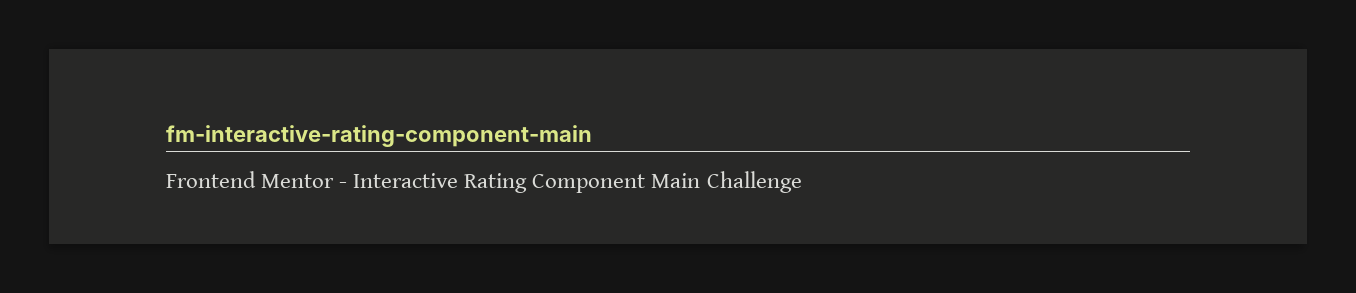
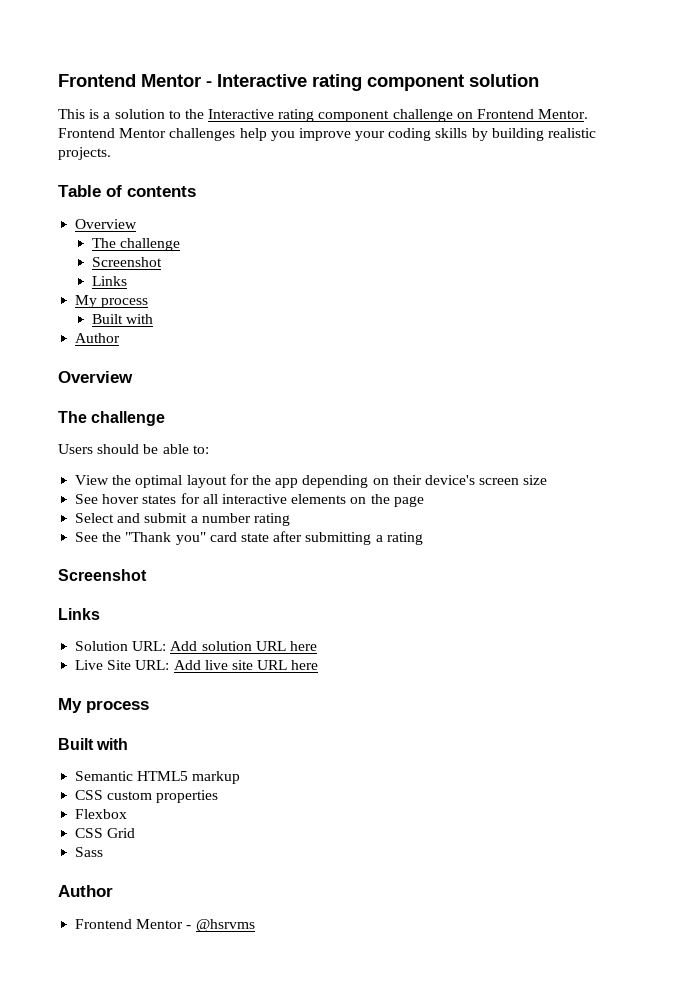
[166,125,592,147] [166,171,802,193] fm-interactive-rating-component-main // Frontend Mentor - Interactive Rating Component Main Challenge -> [58,74,539,91] [58,109,589,122] [58,128,597,141] [58,147,111,160] [58,185,196,197] [75,219,138,229] [92,238,181,251] [92,257,163,267] [92,276,128,286] [75,295,149,308] [92,314,154,324] [75,333,121,343] [58,371,133,383] [58,411,166,426] [58,444,209,454] [75,474,548,488] [75,493,424,507] [75,513,290,526] [75,531,423,545] [58,569,147,581] [58,608,100,620] [75,641,317,651] [75,660,319,670] [58,698,149,713] [58,738,129,750] [75,771,241,784] [75,790,219,803] [75,809,128,819] [75,828,136,838] [75,847,104,857] [58,885,113,897] [75,919,255,932] Frontend Mentor - Interactive rating component solution // This is a solution to the Interactive rating component challenge on Frontend Mentor. Frontend Mentor challenges help you improve your coding skills by building realistic projects. // Table of contents // Overview // The challenge // Screenshot // Links // My process // Built with // Author // Overview // The challenge // Users should be able to: // View the optimal layout for the app depending on their device's screen size // See hover states for all interactive elements on the page // Select and submit a number rating // See the "Thank you" card state after submitting a rating // Screenshot // Links // Solution URL: Add solution URL here // Live Site URL: Add live site URL here // My process // Built with // Semantic HTML5 markup // CSS custom properties // Flexbox // CSS Grid // Sass // Author // Frontend Mentor - @hsrvms

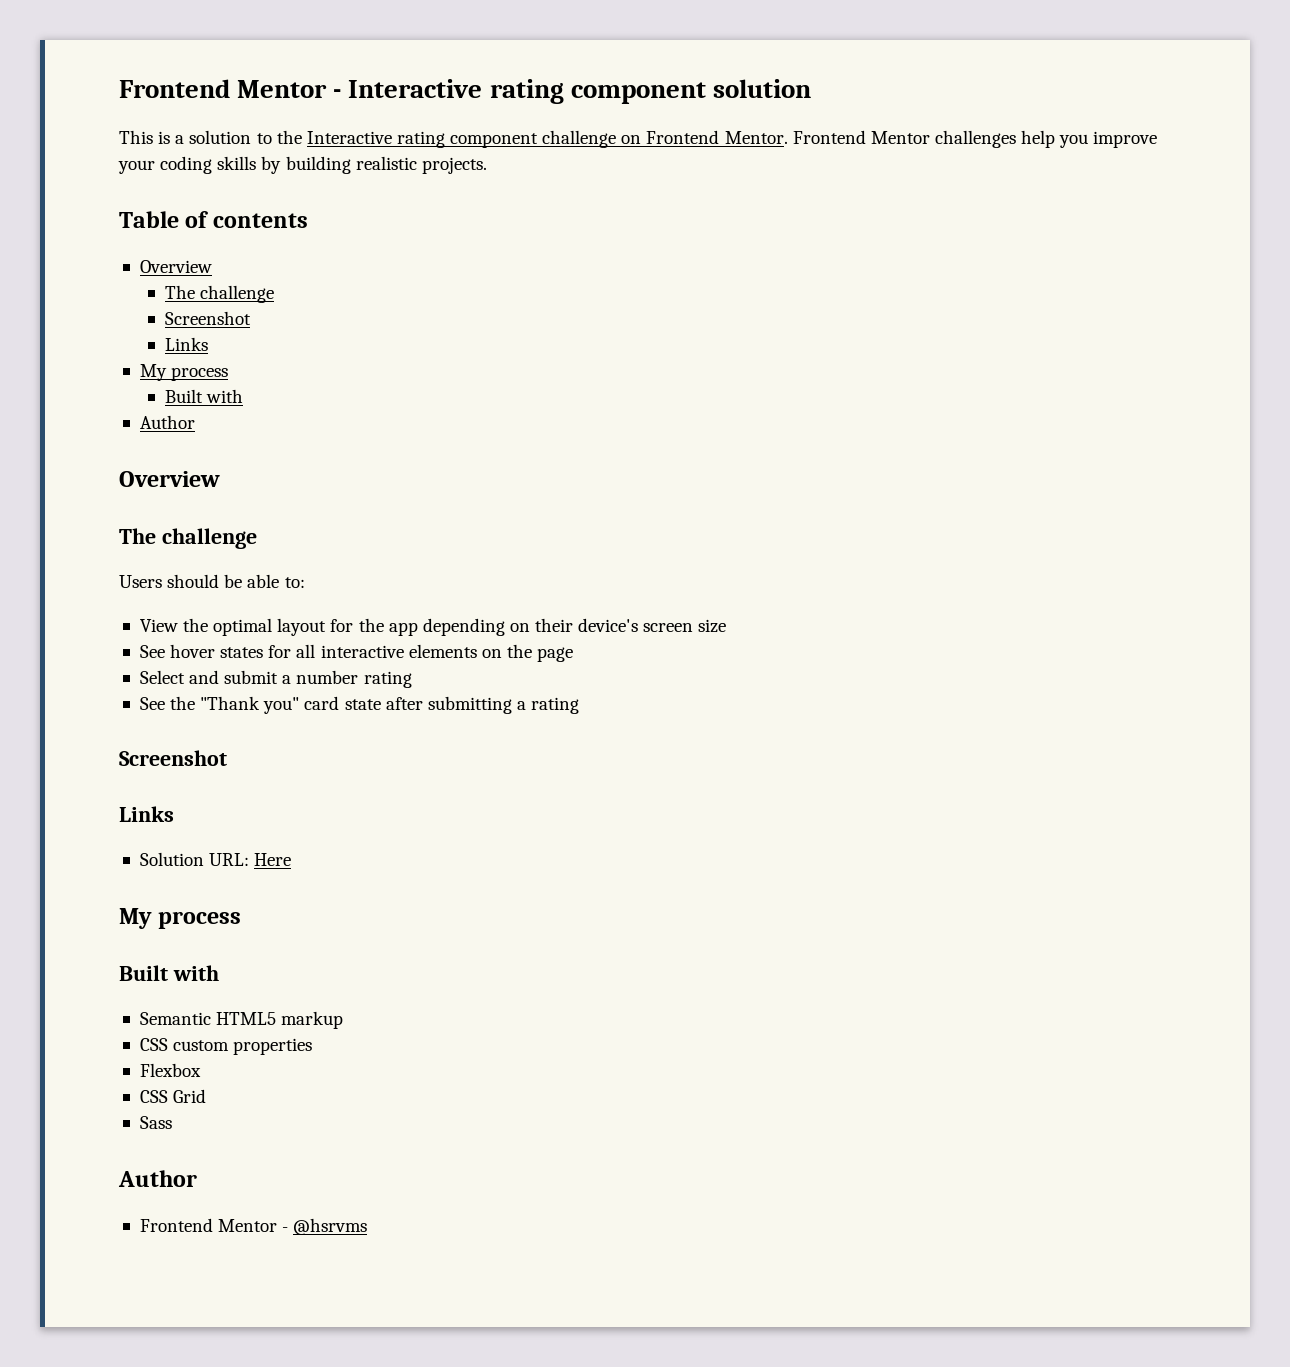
[170,641,317,651] [75,660,319,670] Add solution URL here // Live Site URL: Add live site URL here -> [254,853,292,866] Here

